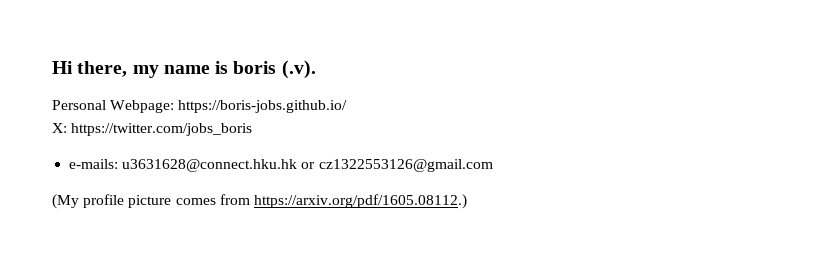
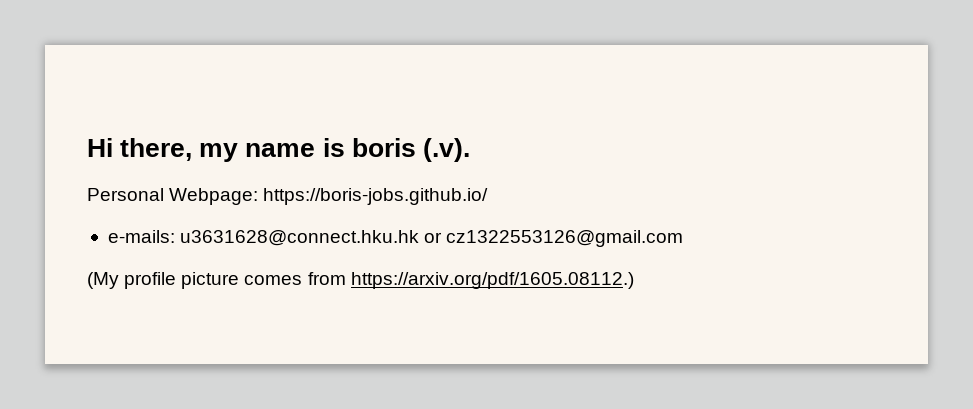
[52,123,253,136] // X: https://twitter.com/jobs_boris -> (489, 196) none

